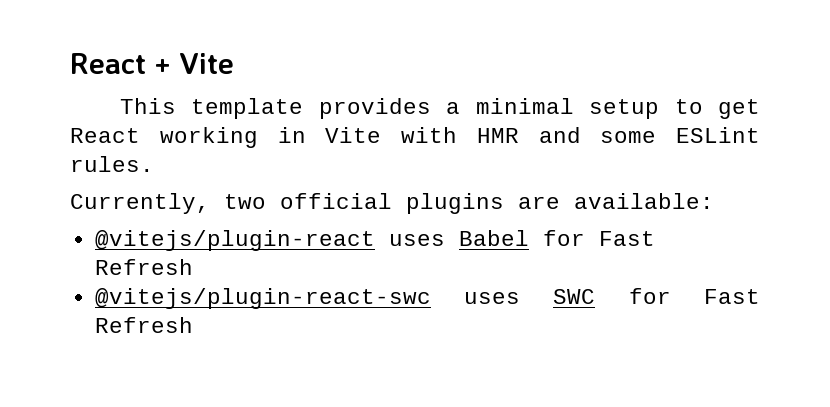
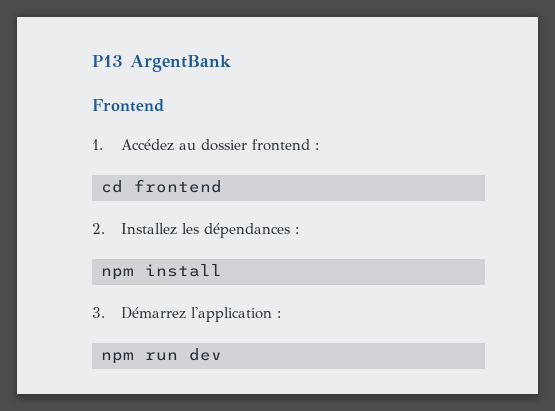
[70,53,234,74] [119,98,761,119] [70,127,760,148] [70,156,154,172] [70,193,714,214] [94,230,655,251] [94,259,193,275] [94,288,760,309] [94,317,193,333] React + Vite // This template provides a minimal setup to get React working in Vite with HMR and some ESLint rules. // Currently, two official plugins are available: // @vitejs/plugin-react uses Babel for Fast Refresh // @vitejs/plugin-react-swc uses SWC for Fast Refresh -> [92,55,231,72] [92,99,164,112] [92,139,319,151] [101,179,222,193] [92,223,299,238] [101,264,222,280] [92,307,281,322] [101,348,222,364] P13 ArgentBank // Frontend // 1. Accédez au dossier frontend : // cd frontend // 2. Installez les dépendances : // npm install // 3. Démarrez l'application : // npm run dev

